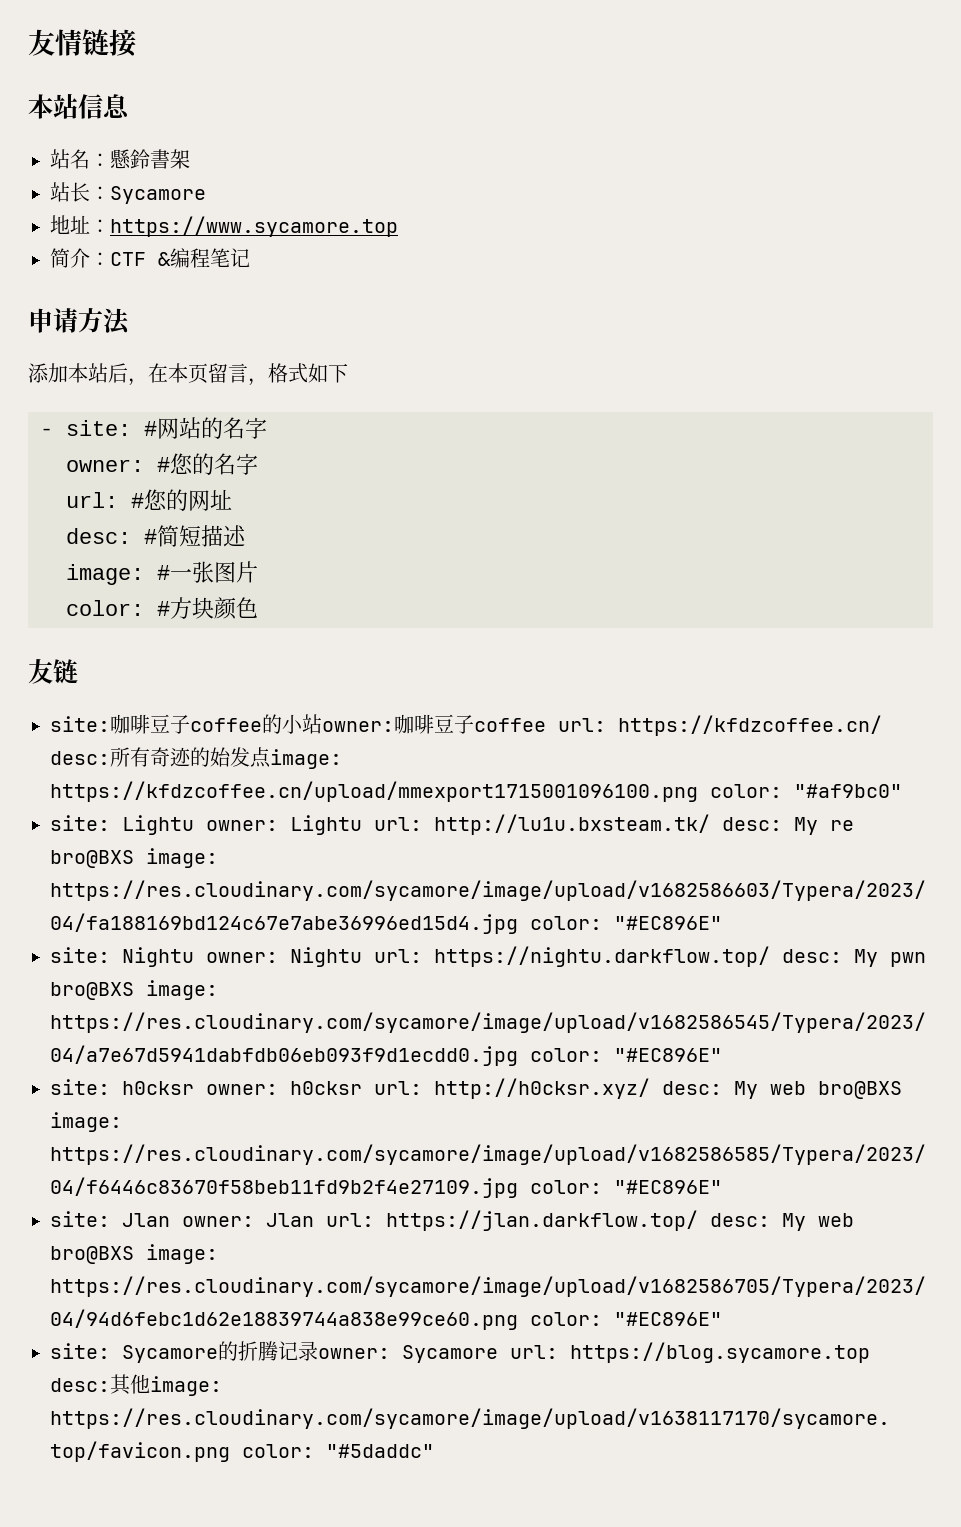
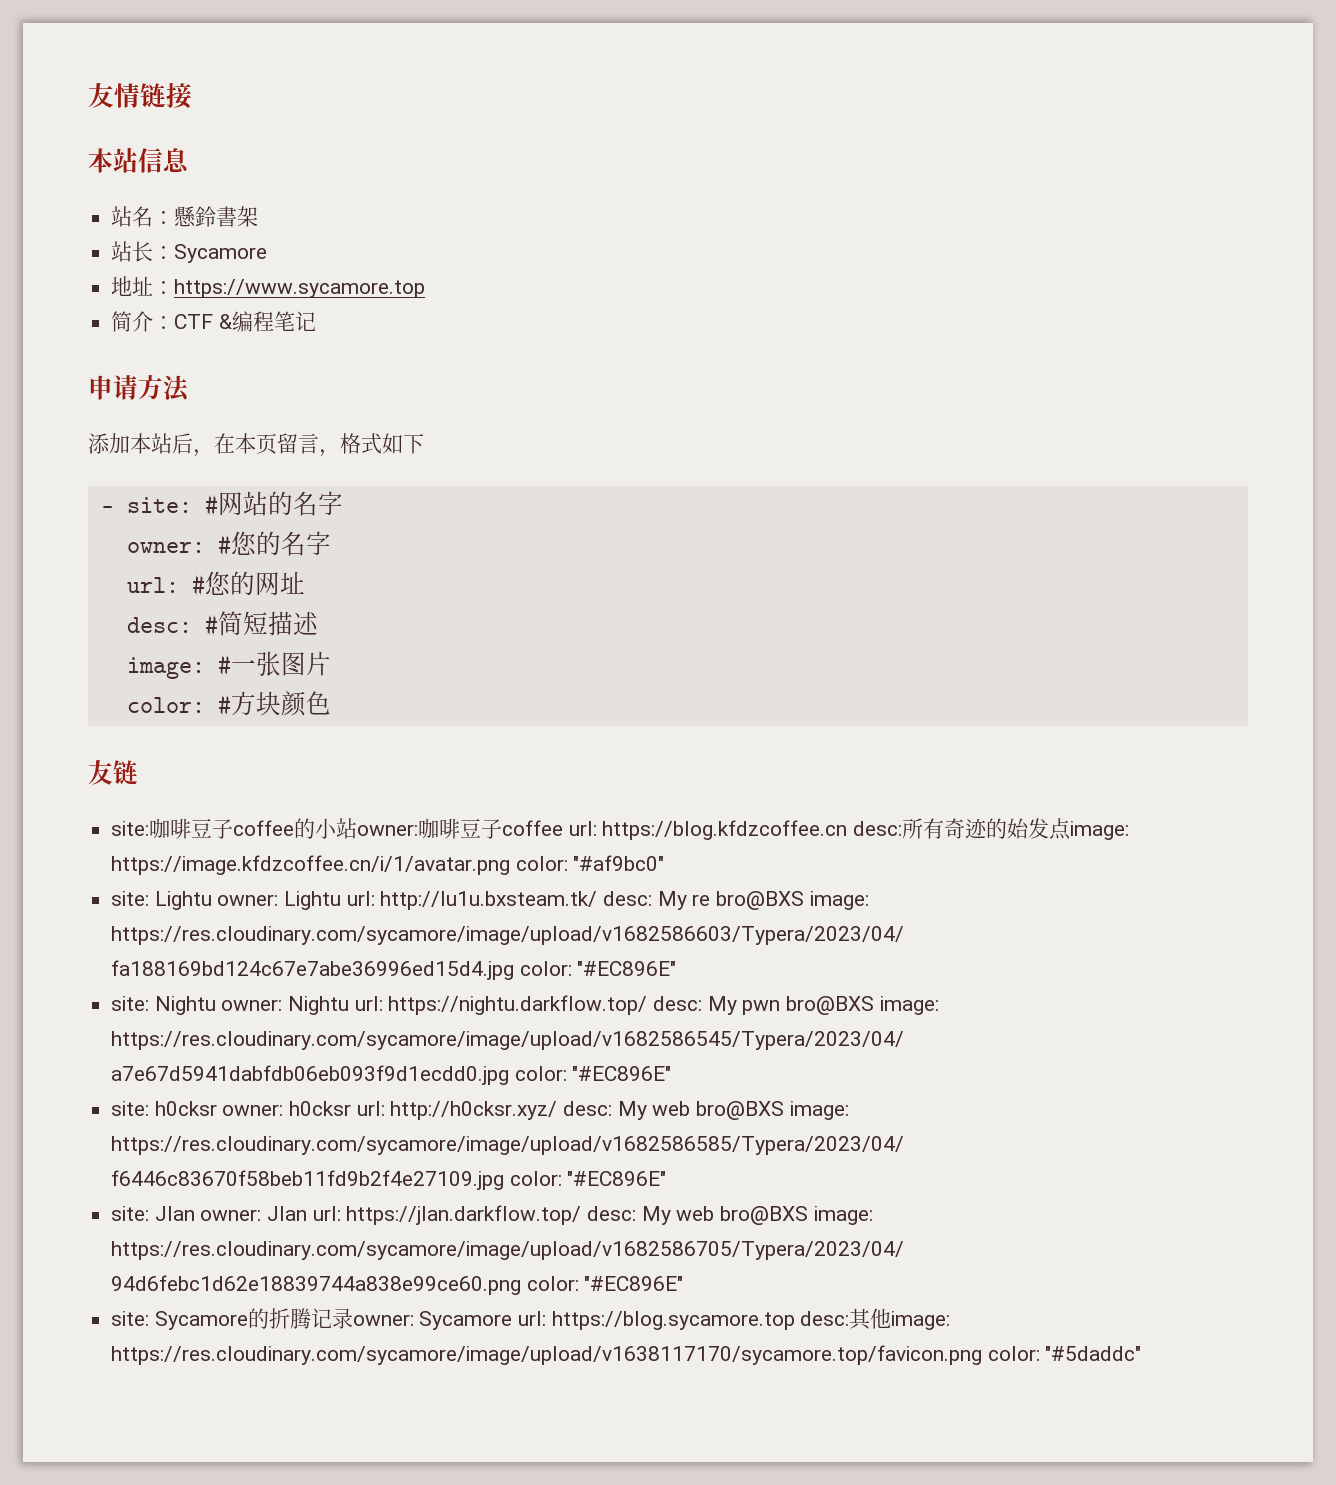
[618,715,882,736] https://kfdzcoffee.cn/ -> [602,820,848,840] https://blog.kfdzcoffee.cn
[50,781,698,802] https://kfdzcoffee.cn/upload/mmexport1715001096100.png -> [111,855,511,875] https://image.kfdzcoffee.cn/i/1/avatar.png

